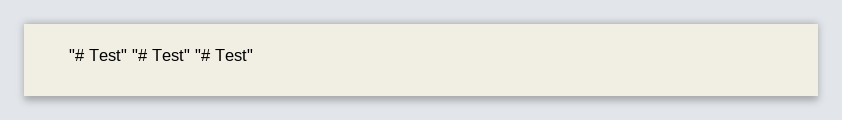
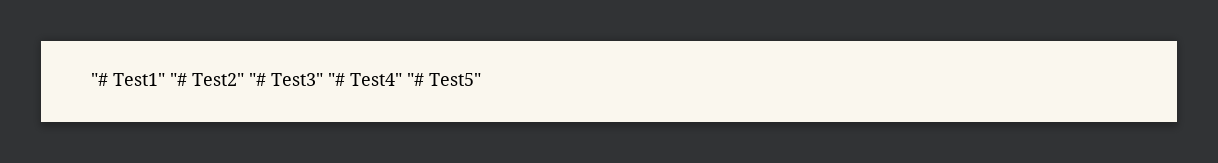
[69,49,253,61] "# Test" "# Test" "# Test" -> [91,73,481,86] "# Test1" "# Test2" "# Test3" "# Test4" "# Test5"

